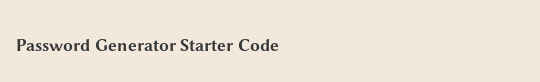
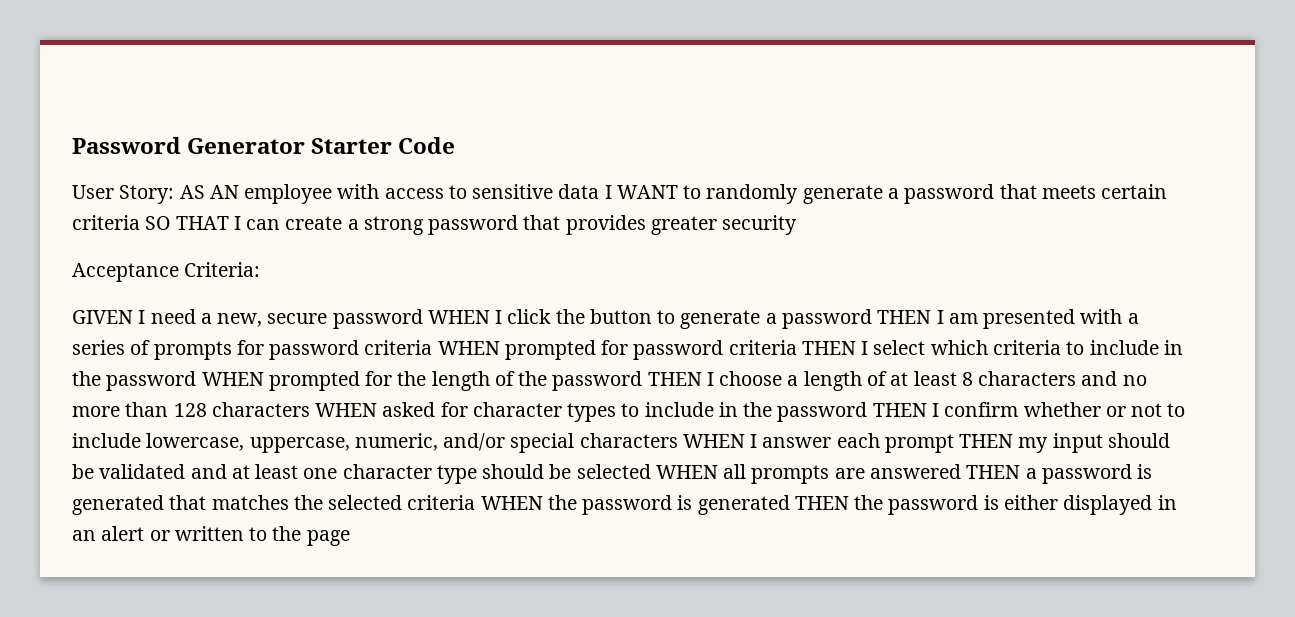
(280, 45) none -> [72,184,1168,204] [72,215,798,235] [72,262,261,282] [72,309,1139,329] [72,340,1183,360] [72,371,1147,391] [72,402,1186,422] [72,433,1170,453] [72,464,1153,484] [72,495,1177,515] [72,526,350,546] // User Story: AS AN employee with access to sensitive data I WANT to randomly generate a password that meets certain criteria SO THAT I can create a strong password that provides greater security // Acceptance Criteria: // GIVEN I need a new, secure password WHEN I click the button to generate a password THEN I am presented with a series of prompts for password criteria WHEN prompted for password criteria THEN I select which criteria to include in the password WHEN prompted for the length of the password THEN I choose a length of at least 8 characters and no more than 128 characters WHEN asked for character types to include in the password THEN I confirm whether or not to include lowercase, uppercase, numeric, and/or special characters WHEN I answer each prompt THEN my input should be validated and at least one character type should be selected WHEN all prompts are answered THEN a password is generated that matches the selected criteria WHEN the password is generated THEN the password is either displayed in an alert or written to the page

